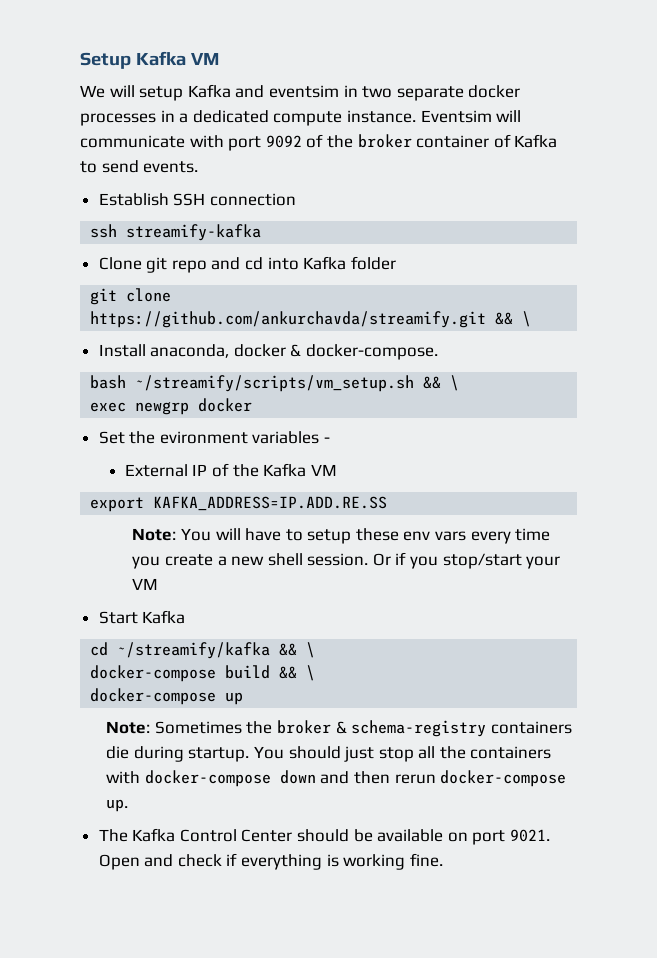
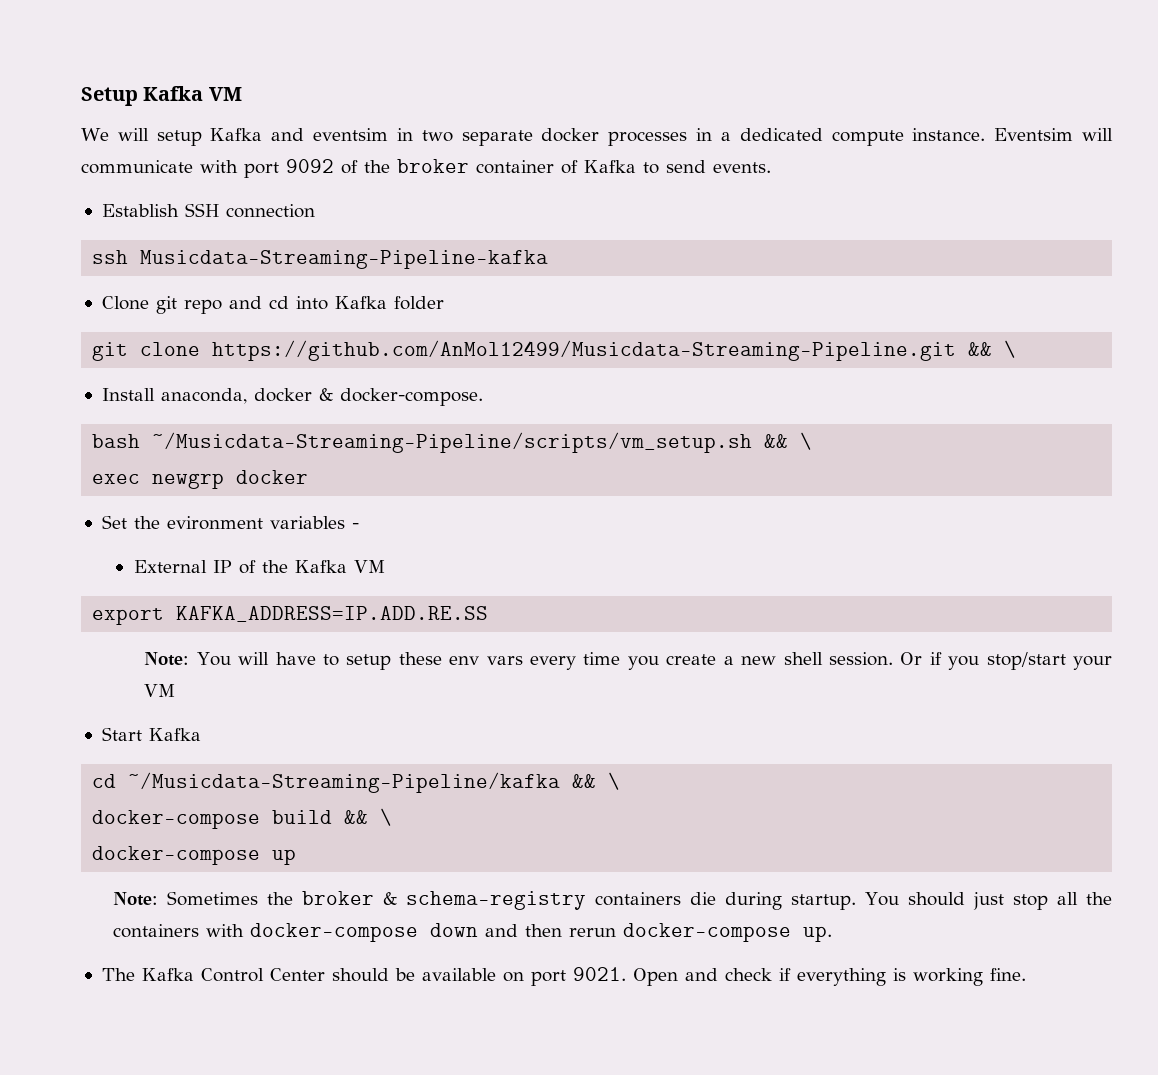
[126,224,262,241] streamify-kafka -> [140,250,549,269] Musicdata-Streaming-Pipeline-kafka
[90,311,487,328] https://github.com/ankurchavda/streamify.git -> [212,340,957,361] https://github.com/AnMol12499/Musicdata-Streaming-Pipeline.git
[135,375,415,392] ~/streamify/scripts/vm_setup.sh -> [152,432,753,453] ~/Musicdata-Streaming-Pipeline/scripts/vm_setup.sh
[117,642,271,659] ~/streamify/kafka -> [128,772,561,793] ~/Musicdata-Streaming-Pipeline/kafka

